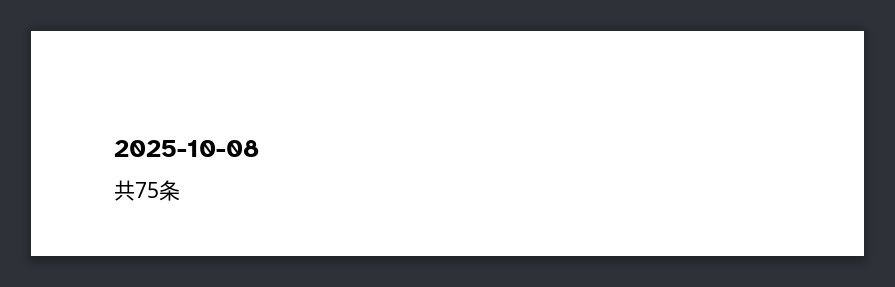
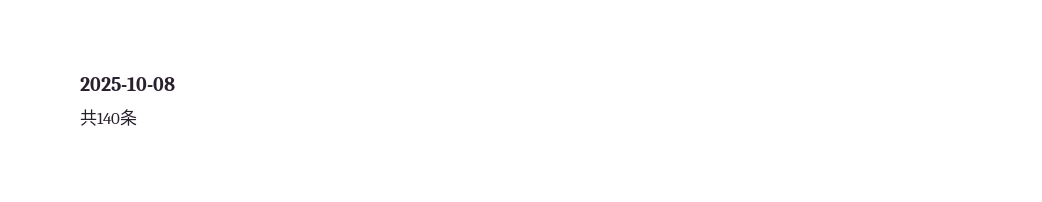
[135,182,159,198] 75 -> [97,112,120,124] 140

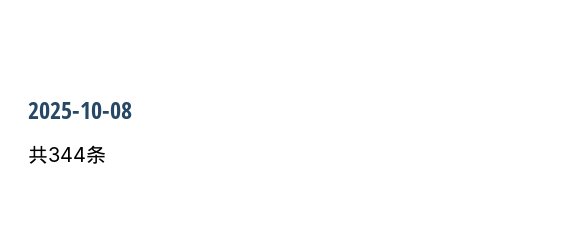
[97,112,120,124] 140 -> [48,147,86,162] 344

